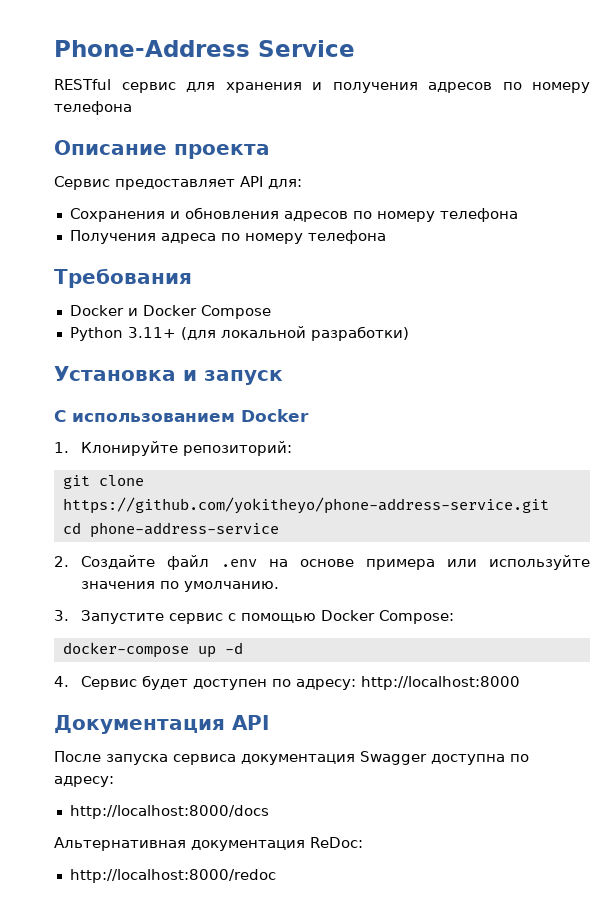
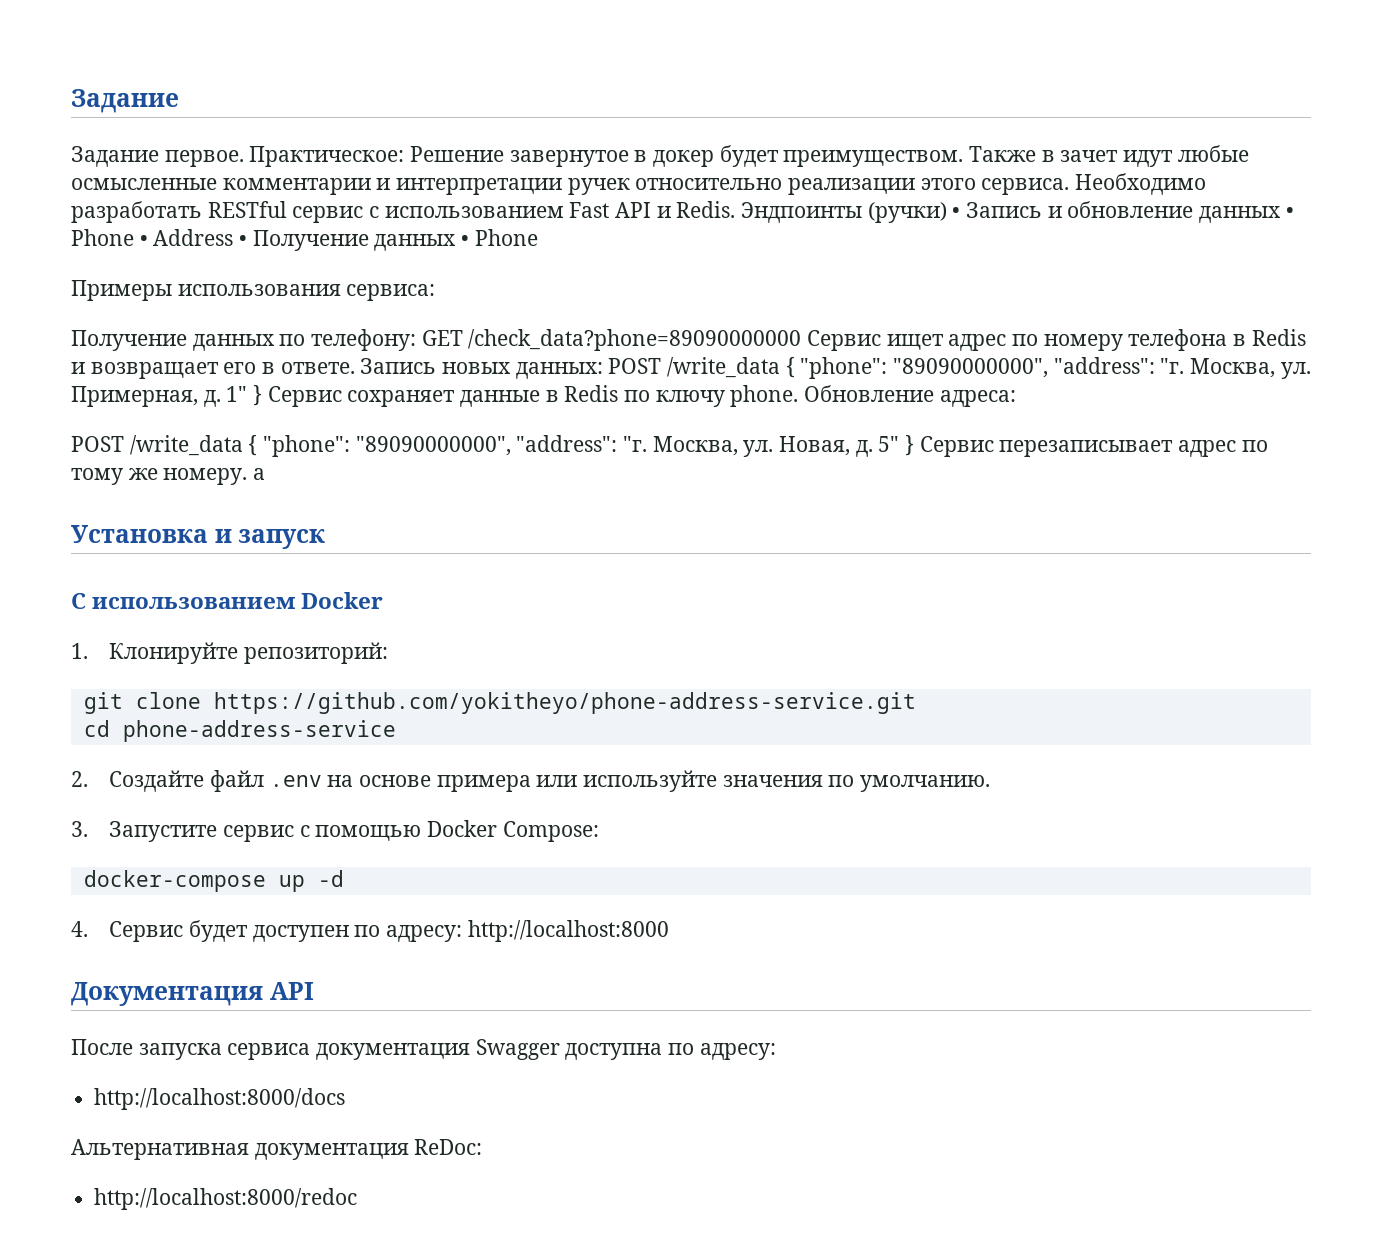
[54,40,355,57] [54,79,590,93] [54,101,132,115] [54,140,270,159] [54,176,302,190] [69,207,518,222] [69,230,386,244] [54,268,192,288] [69,305,271,319] [69,326,409,341] Phone-Address Service // RESTful сервис для хранения и получения адресов по номеру телефона // Описание проекта // Сервис предоставляет API для: // Сохранения и обновления адресов по номеру телефона // Получения адреса по номеру телефона // Требования // Docker и Docker Compose // Python 3.11+ (для локальной разработки) -> [71,89,179,113] [71,145,1249,167] [71,173,1207,195] [71,201,1294,223] [71,229,538,251] [71,280,436,301] [71,329,1306,351] [71,357,1311,379] [71,385,1016,407] [71,435,1268,457] [71,468,266,485] Задание // Задание первое. Практическое: Решение завернутое в докер будет преимуществом. Также в зачет идут любые осмысленные комментарии и интерпретации ручек относительно реализации этого сервиса. Необходимо разработать RESTful сервис с использованием Fast API и Redis. Эндпоинты (ручки) • Запись и обновление данных • Phone • Address • Получение данных • Phone // Примеры использования сервиса: // Получение данных по телефону: GET /check_data?phone=89090000000 Сервис ищет адрес по номеру телефона в Redis и возвращает его в ответе. Запись новых данных: POST /write_data { "phone": "89090000000", "address": "г. Москва, ул. Примерная, д. 1" } Сервис сохраняет данные в Redis по ключу phone. Обновление адреса: // POST /write_data { "phone": "89090000000", "address": "г. Москва, ул. Новая, д. 5" } Сервис перезаписывает адрес по тому же номеру. а

